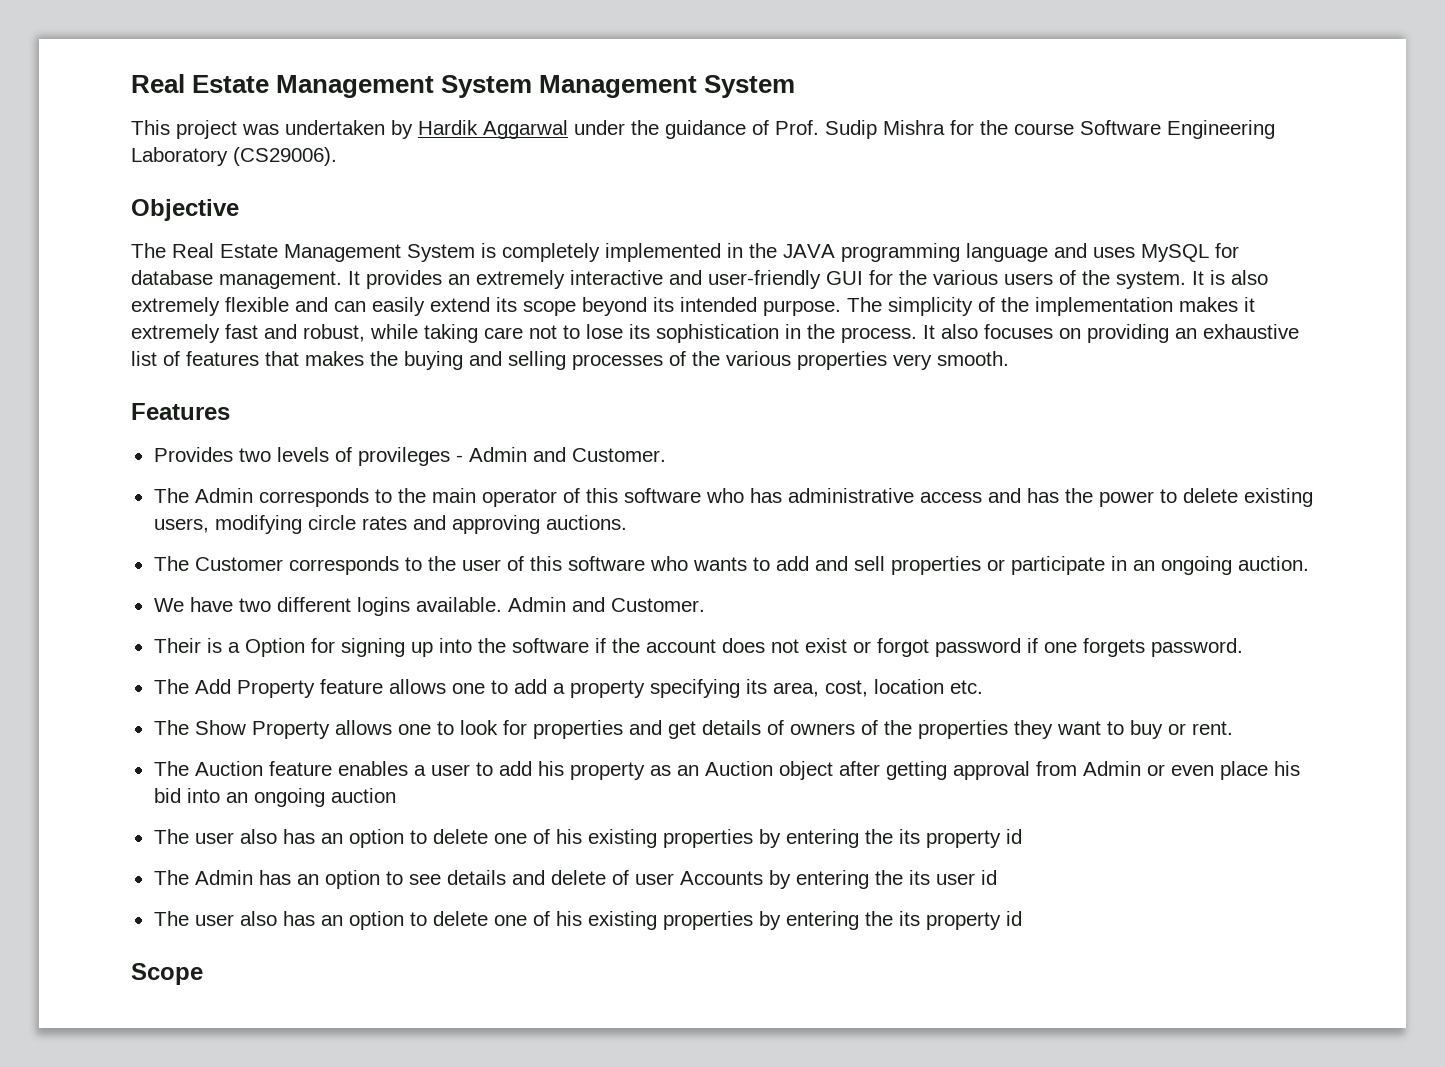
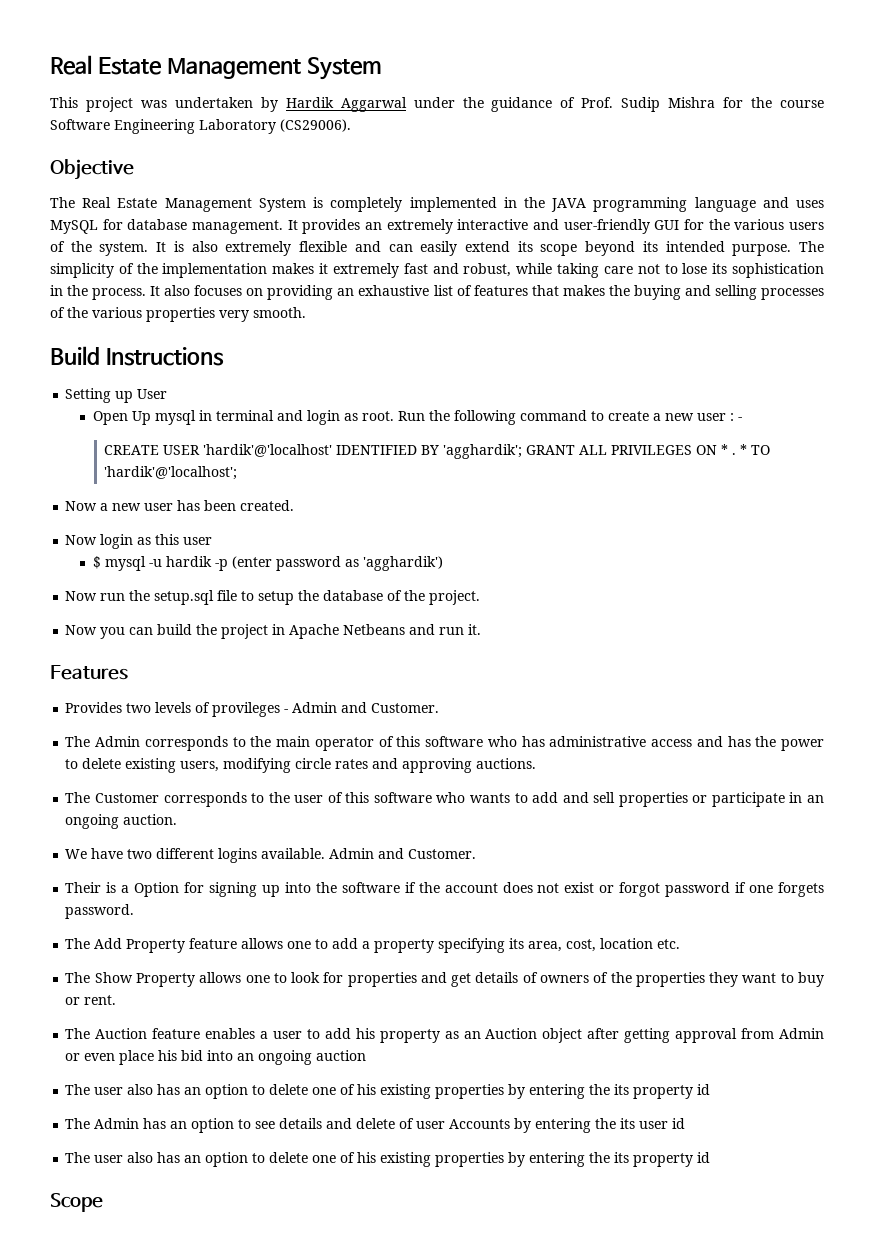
[131,74,796,98] Real Estate Management System Management System -> [50,55,382,80] Real Estate Management System
(1009, 358) none -> [50,346,224,366] [65,388,168,403] [92,410,742,425] [104,444,771,459] [104,466,238,480] [65,500,295,511] [65,534,213,549] [92,556,443,571] [65,590,481,605] [65,624,482,639] // Build Instructions // Setting up User // Open Up mysql in terminal and login as root. Run the following command to create a new user : - // CREATE USER 'hardik'@'localhost' IDENTIFIED BY 'agghardik'; GRANT ALL PRIVILEGES ON * . * TO 'hardik'@'localhost'; // Now a new user has been created. // Now login as this user // $ mysql -u hardik -p (enter password as 'agghardik') // Now run the setup.sql file to setup the database of the project. // Now you can build the project in Apache Netbeans and run it.

